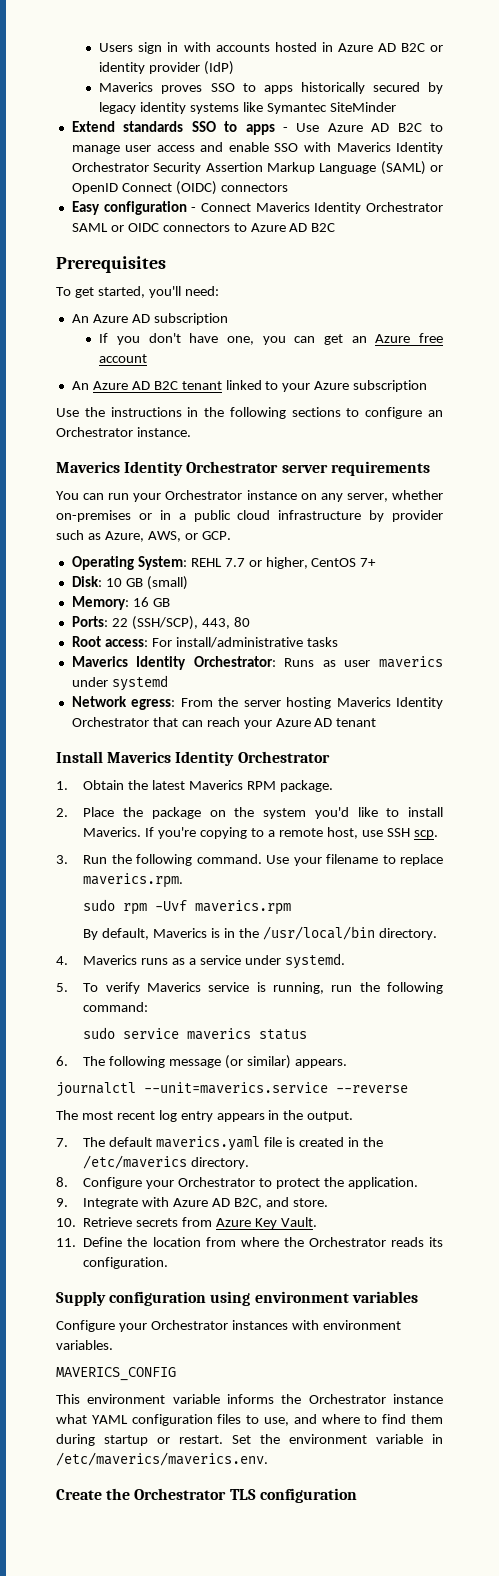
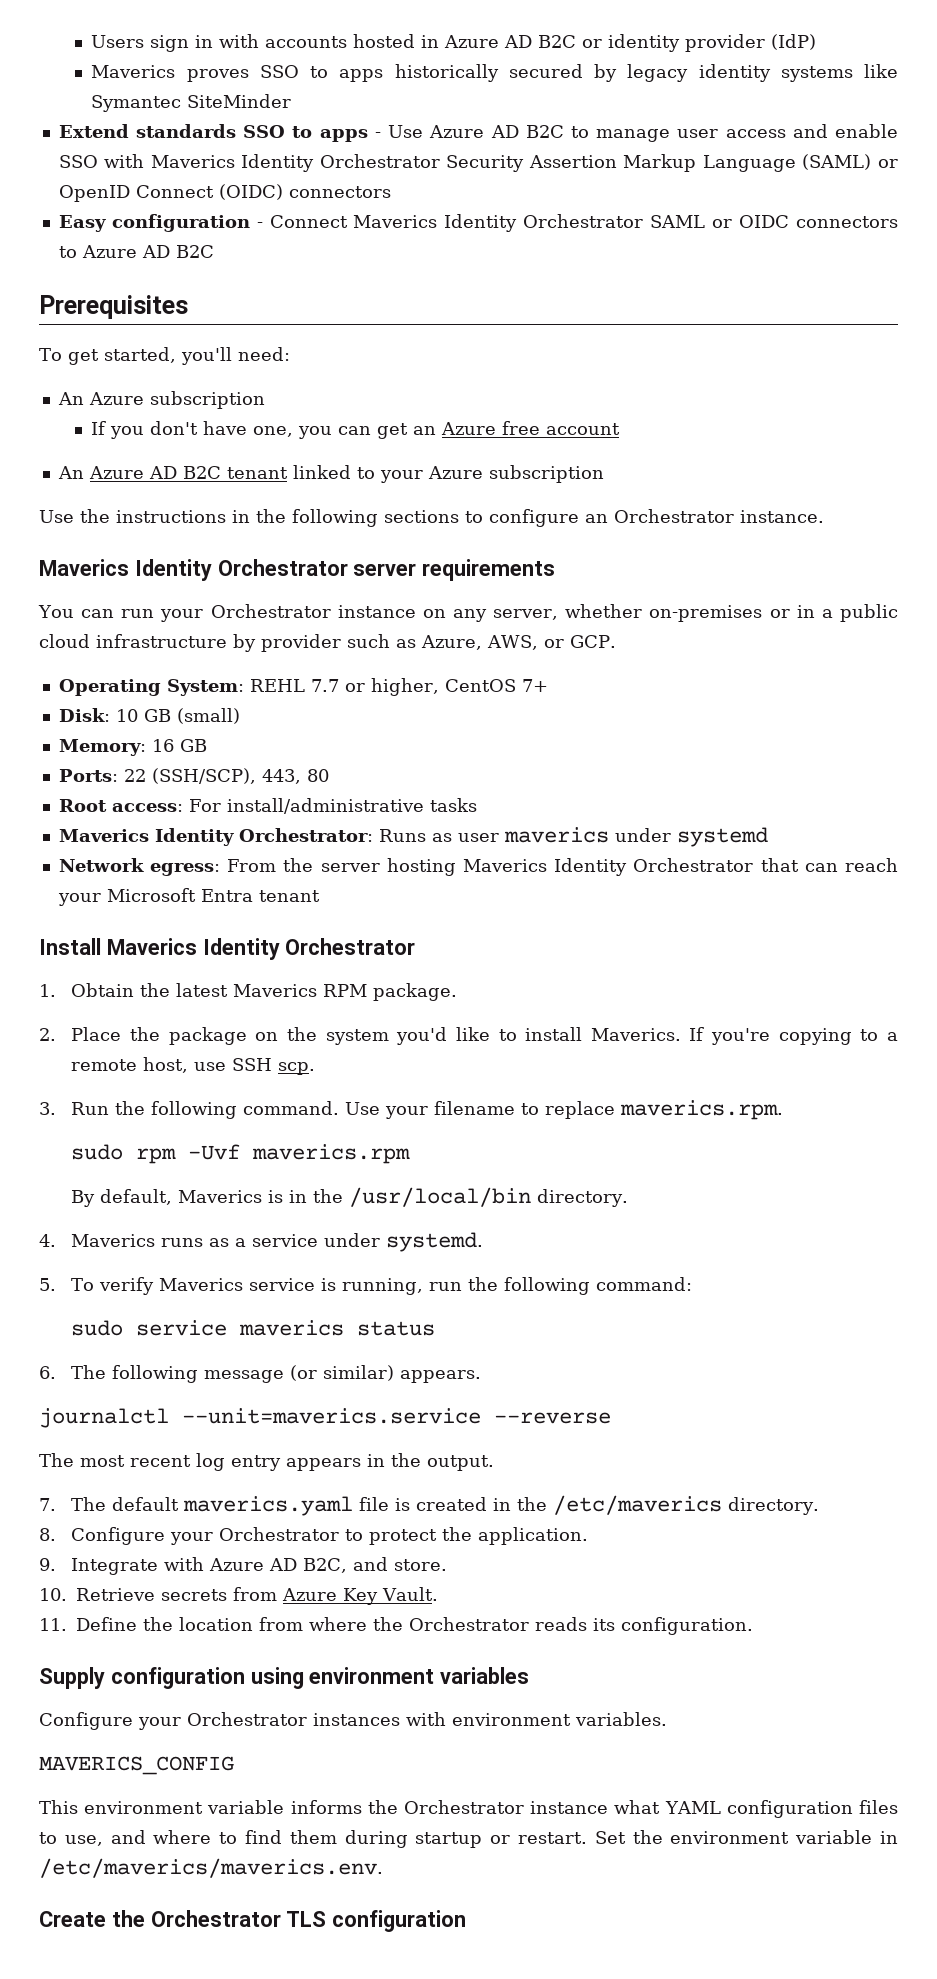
[131,314,150,323] AD -> (144, 398) none
[275,718,333,727] Azure AD -> [106,888,253,902] Microsoft Entra

